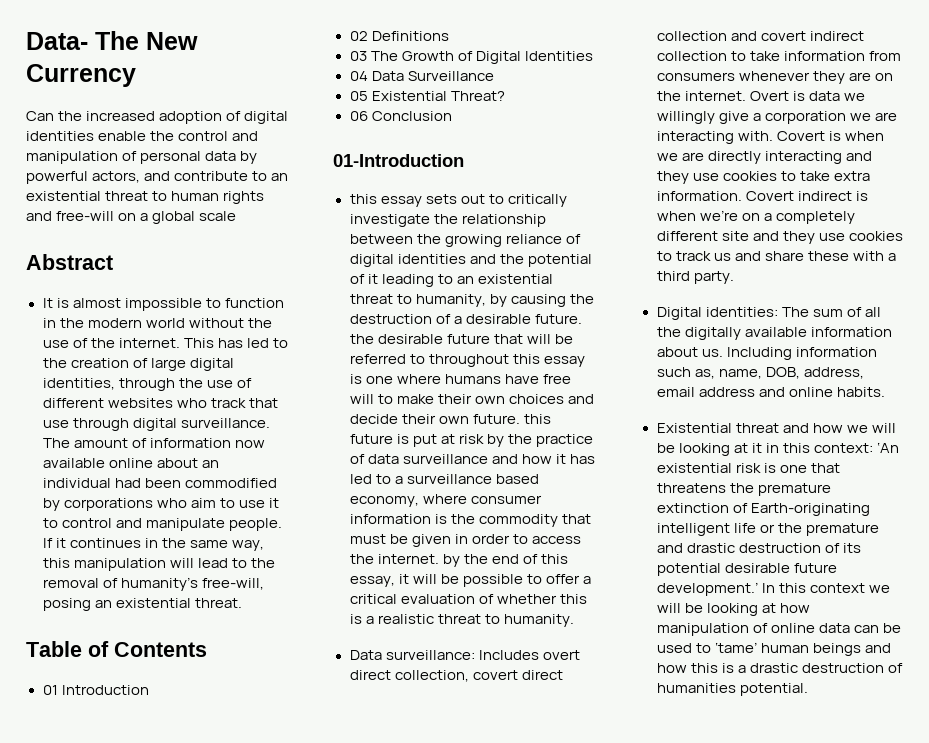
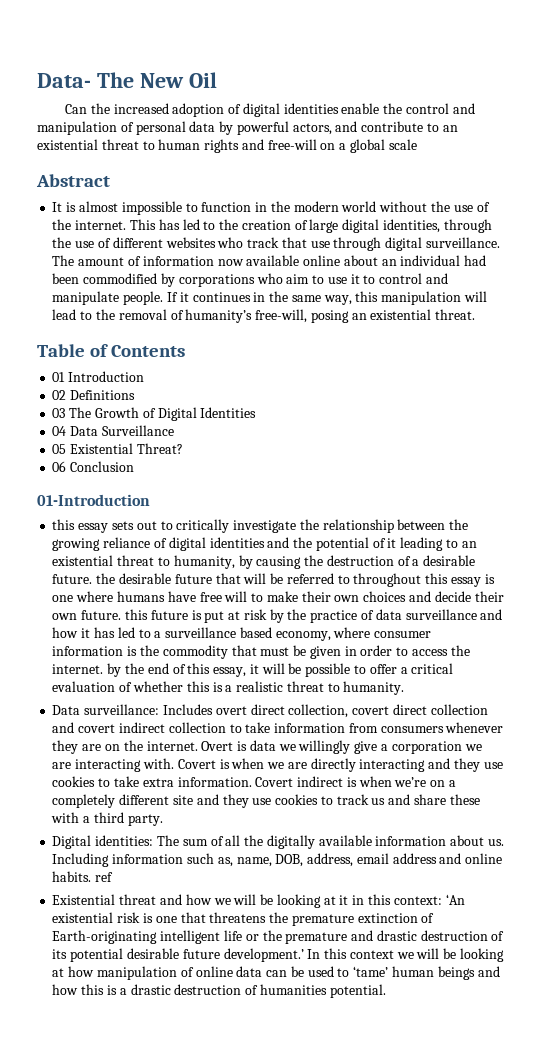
[26,64,136,87] Currency -> [188,72,217,88] Oil
(885, 392) none -> [95,872,114,882] ref

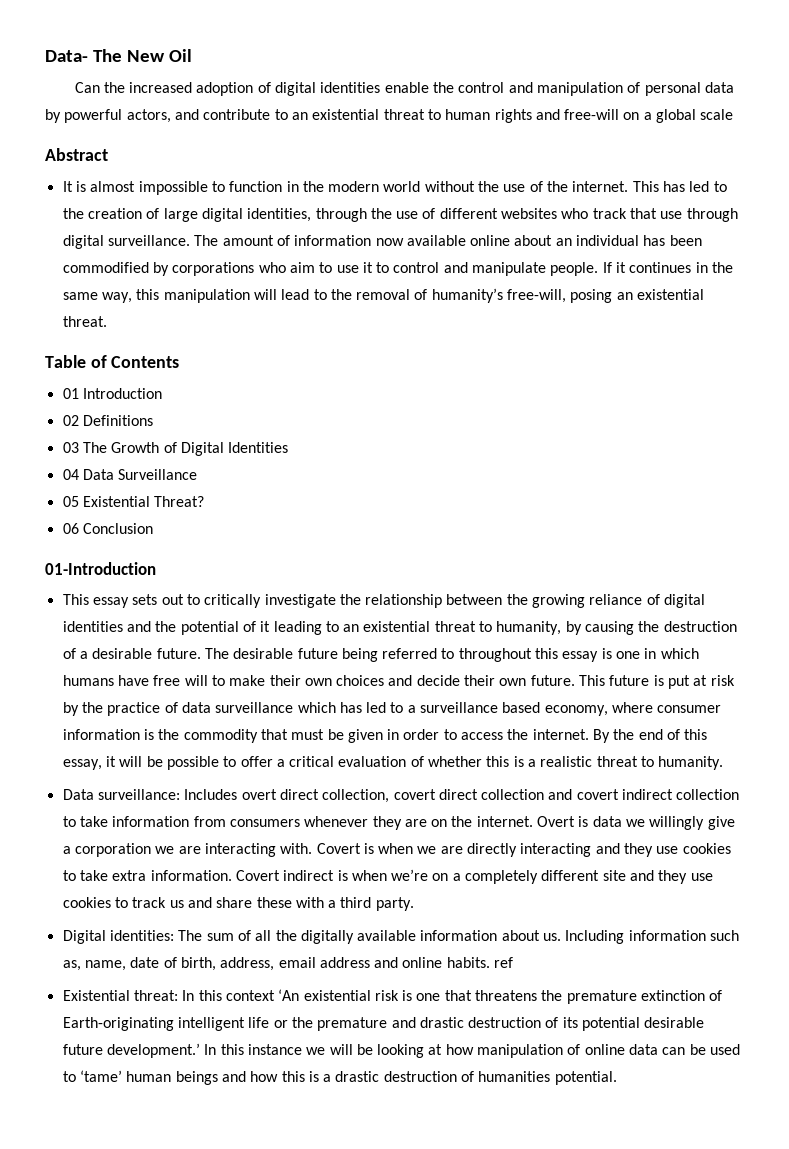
[464,255,487,266] had -> [643,235,666,246] has
[52,519,76,530] this -> [62,594,89,605] This
[96,573,284,584] the desirable future that will be -> [204,648,378,662] The desirable future being
[76,591,114,602] where -> [644,648,699,659] in which
[124,609,148,620] this -> [579,675,606,686] This
[480,609,503,620] [52,627,91,638] and how it -> [297,702,336,713] which
[107,663,122,677] by -> [593,729,611,743] By
[275,854,304,867] DOB, -> [130,957,216,971] date of birth,
[119,894,442,908] threat and how we will be looking at it in this context: -> [133,990,275,1001] threat: In this context
[349,950,394,959] context -> [247,1044,302,1055] instance

